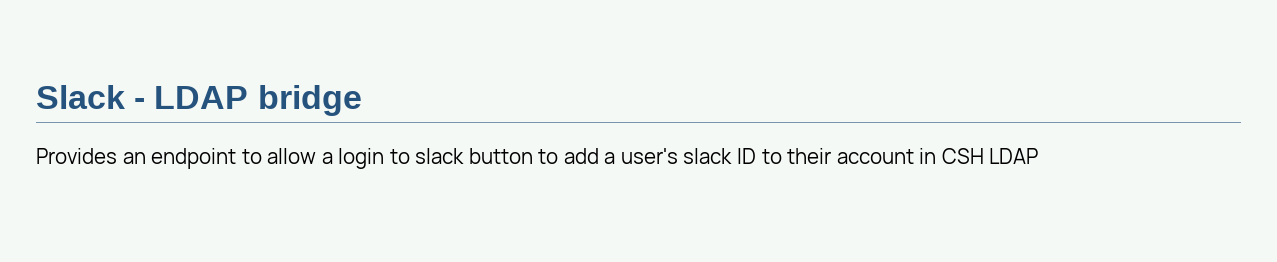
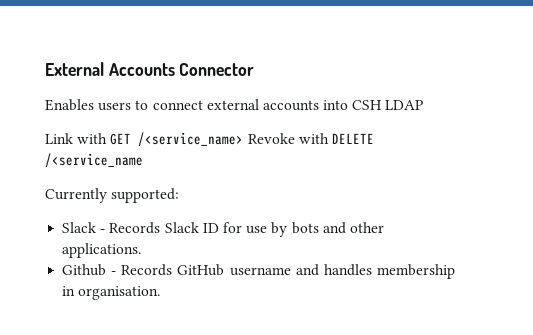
[36,85,362,116] [36,148,1039,169] Slack - LDAP bridge // Provides an endpoint to allow a login to slack button to add a user's slack ID to their account in CSH LDAP -> [45,62,255,76] [45,99,424,111] [45,132,374,147] [45,153,143,168] [45,188,180,203] [62,222,384,237] [62,243,142,258] [62,264,455,279] [62,286,161,300] External Accounts Connector // Enables users to connect external accounts into CSH LDAP // Link with GET /<service_name> Revoke with DELETE /<service_name // Currently supported: // Slack - Records Slack ID for use by bots and other applications. // Github - Records GitHub username and handles membership in organisation.

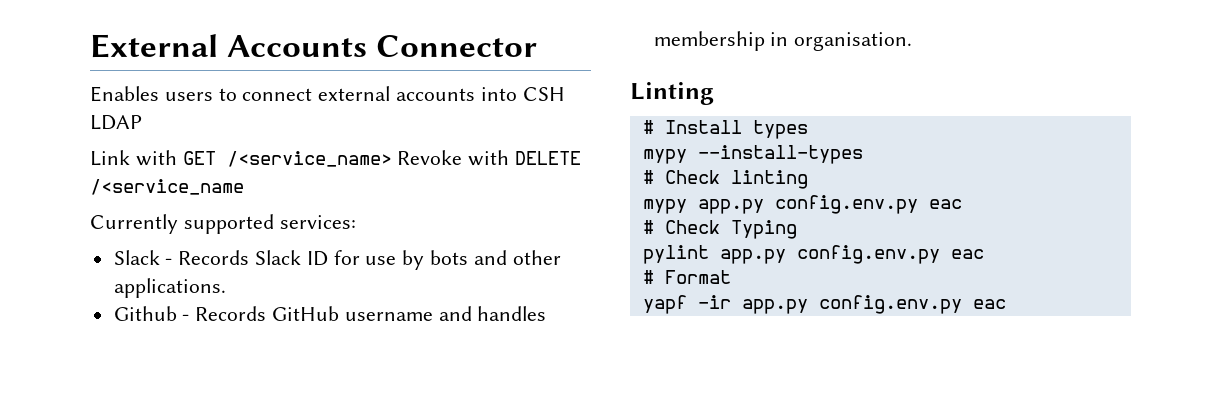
[111,188,180,203] supported: -> [183,214,356,234] supported services:
(161, 293) none -> [630,82,714,105] [642,120,808,139] [642,145,863,164] [642,170,808,189] [642,195,962,214] [642,220,797,239] [642,245,984,264] [642,270,731,284] [642,295,1006,314] // Linting // # Install types // mypy --install-types // # Check linting // mypy app.py config.env.py eac // # Check Typing // pylint app.py config.env.py eac // # Format // yapf -ir app.py config.env.py eac

